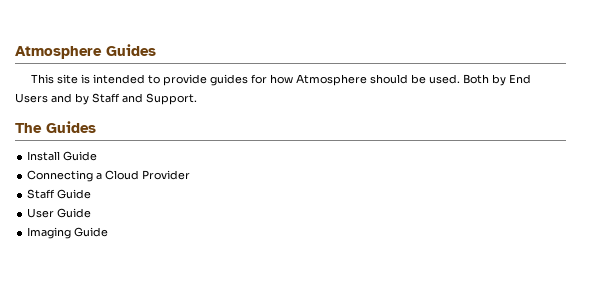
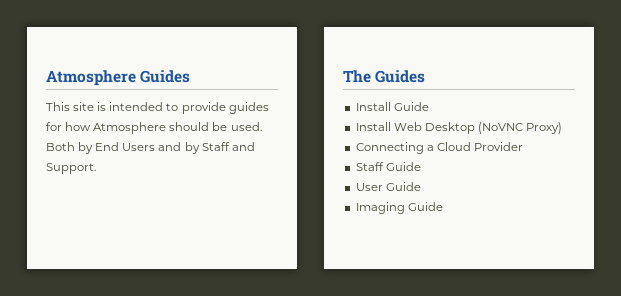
(98, 156) none -> [355,122,563,134] // Install Web Desktop (NoVNC Proxy)

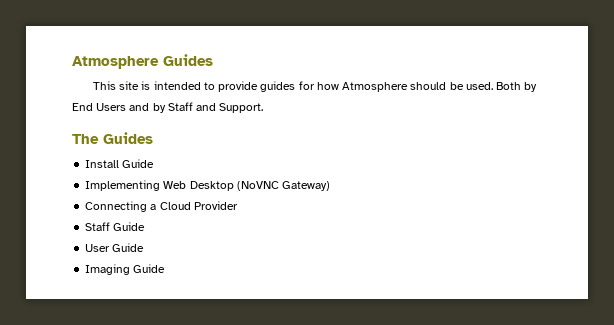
[355,122,391,131] Install -> [85,180,161,191] Implementing
[526,122,563,134] Proxy) -> [282,181,331,191] Gateway)

